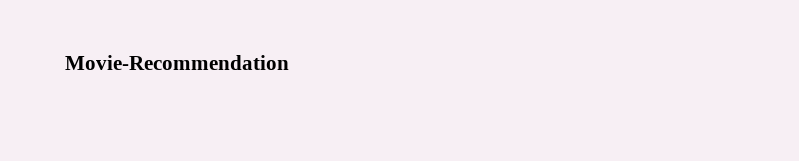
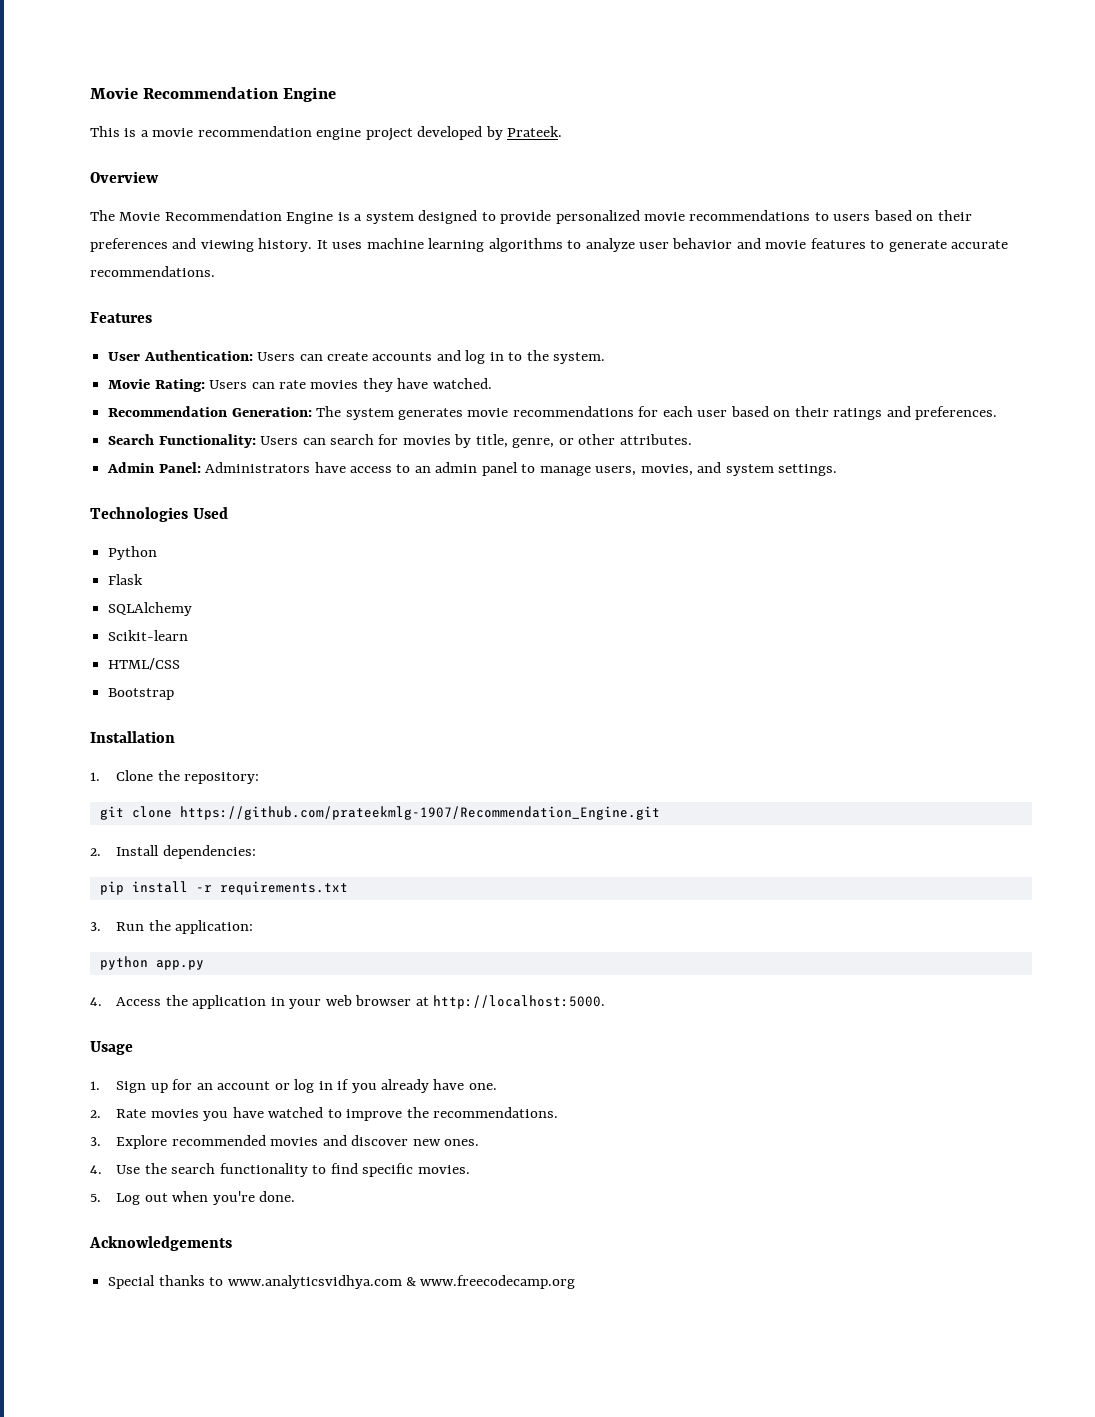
[65,55,289,70] Movie-Recommendation -> [90,87,337,102] [90,126,563,141] [90,171,159,183] [90,210,972,224] [90,238,1009,252] [90,266,215,277] [90,312,152,323] [108,350,606,364] [108,378,492,392] [108,406,997,420] [108,434,692,448] [107,462,837,476] [90,507,228,522] [108,546,158,560] [108,574,144,585] [108,602,193,616] [108,630,189,641] [108,658,181,670] [108,688,175,700] [90,731,175,743] [90,770,260,784] [99,806,660,820] [90,845,256,859] [99,881,348,895] [90,920,254,934] [99,956,204,970] [90,995,606,1009] [90,1041,133,1055] [90,1079,497,1093] [90,1107,559,1121] [90,1135,480,1149] [90,1163,470,1177] [90,1191,296,1205] [89,1236,232,1251] [108,1275,576,1289] Movie Recommendation Engine // This is a movie recommendation engine project developed by Prateek. // Overview // The Movie Recommendation Engine is a system designed to provide personalized movie recommendations to users based on their preferences and viewing history. It uses machine learning algorithms to analyze user behavior and movie features to generate accurate recommendations. // Features // User Authentication: Users can create accounts and log in to the system. // Movie Rating: Users can rate movies they have watched. // Recommendation Generation: The system generates movie recommendations for each user based on their ratings and preferences. // Search Functionality: Users can search for movies by title, genre, or other attributes. // Admin Panel: Administrators have access to an admin panel to manage users, movies, and system settings. // Technologies Used // Python // Flask // SQLAlchemy // Scikit-learn // HTML/CSS // Bootstrap // Installation // 1. Clone the repository: // git clone https://github.com/prateekmlg-1907/Recommendation_Engine.git // 2. Install dependencies: // pip install -r requirements.txt // 3. Run the application: // python app.py // 4. Access the application in your web browser at http://localhost:5000. // Usage // 1. Sign up for an account or log in if you already have one. // 2. Rate movies you have watched to improve the recommendations. // 3. Explore recommended movies and discover new ones. // 4. Use the search functionality to find specific movies. // 5. Log out when you're done. // Acknowledgements // Special thanks to www.analyticsvidhya.com & www.freecodecamp.org

